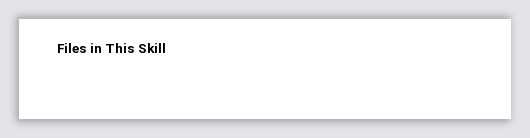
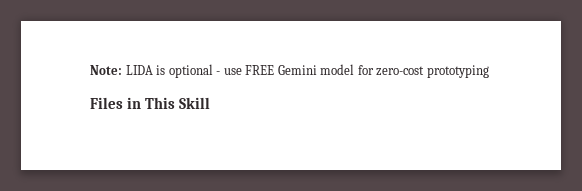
(57, 48) none -> [90,64,489,78] Note: LIDA is optional - use FREE Gemini model for zero-cost prototyping //

